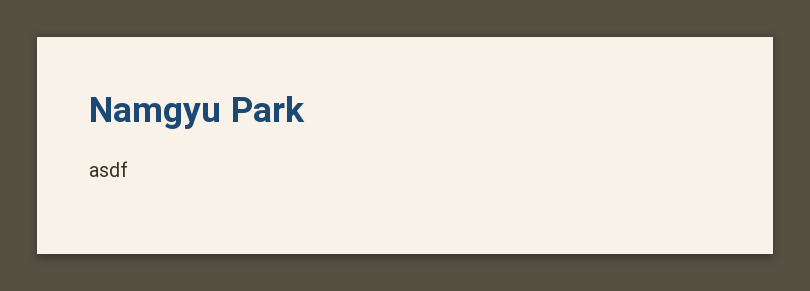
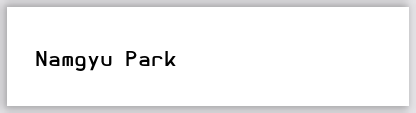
[89,161,128,177] // asdf -> (177, 58) none

